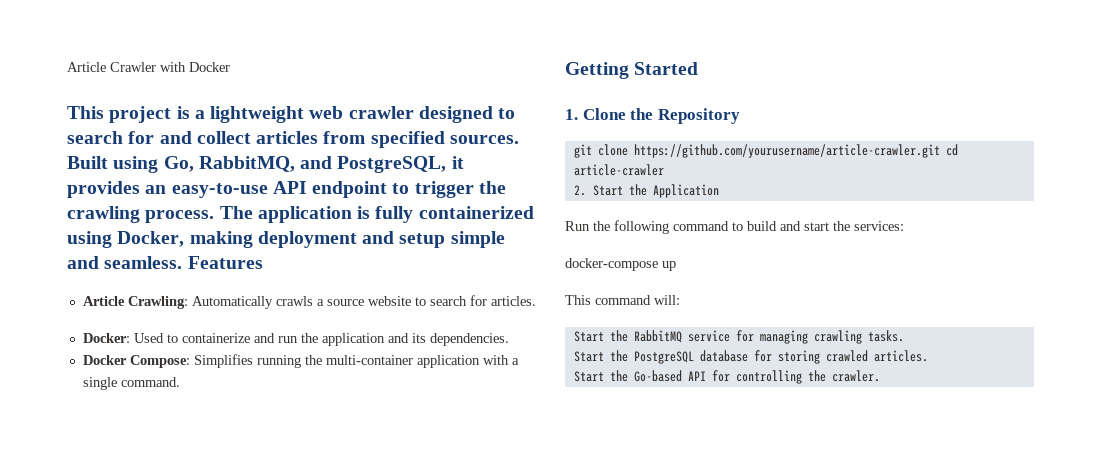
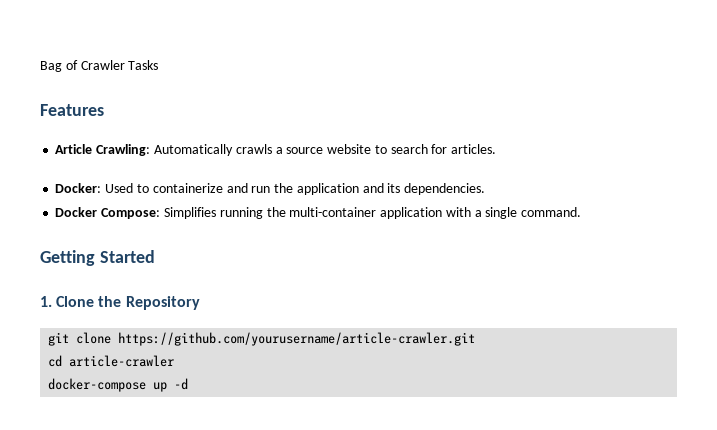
[67,62,230,72] [67,106,516,123] [67,131,519,148] [67,156,464,173] [67,181,506,198] [67,206,534,223] [67,231,505,248] [67,256,183,269] Article Crawler with Docker // This project is a lightweight web crawler designed to search for and collect articles from specified sources. Built using Go, RabbitMQ, and PostgreSQL, it provides an easy-to-use API endpoint to trigger the crawling process. The application is fully containerized using Docker, making deployment and setup simple and seamless. -> [40,60,159,72] Bag of Crawler Tasks //
(940, 151) none -> (476, 339) //
[573,184,720,198] [565,220,904,234] [565,258,676,271] [565,295,680,305] [573,330,904,344] [573,350,928,364] [573,370,880,384] 2. Start the Application // Run the following command to build and start the services: // docker-compose up // This command will: // Start the RabbitMQ service for managing crawling tasks. // Start the PostgreSQL database for storing crawled articles. // Start the Go-based API for controlling the crawler. -> [48,378,189,392] docker-compose up -d

